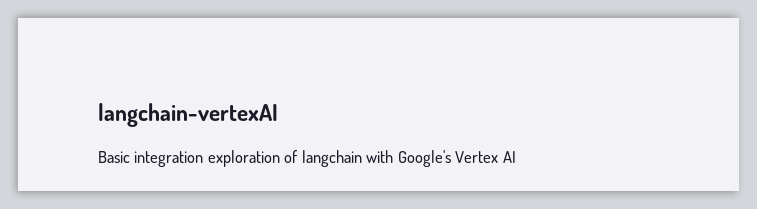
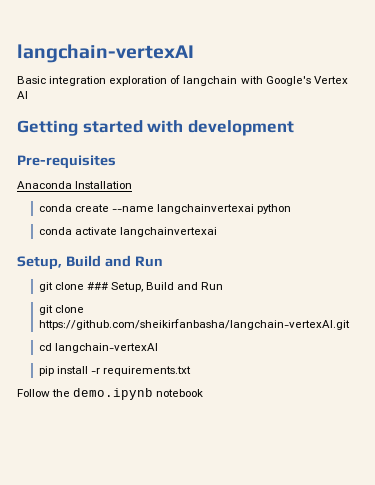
(516, 157) none -> [17,120,294,136] [17,155,116,169] [17,181,133,189] [38,204,292,214] [38,227,217,237] [17,255,163,270] [38,282,224,292] [38,305,84,315] [38,319,350,330] [38,343,158,353] [38,366,192,376] [17,388,204,400] // Getting started with development // Pre-requisites // Anaconda Installation // conda create --name langchainvertexai python // conda activate langchainvertexai // Setup, Build and Run // git clone ### Setup, Build and Run // git clone https://github.com/sheikirfanbasha/langchain-vertexAI.git // cd langchain-vertexAI // pip install -r requirements.txt // Follow the demo.ipynb notebook

